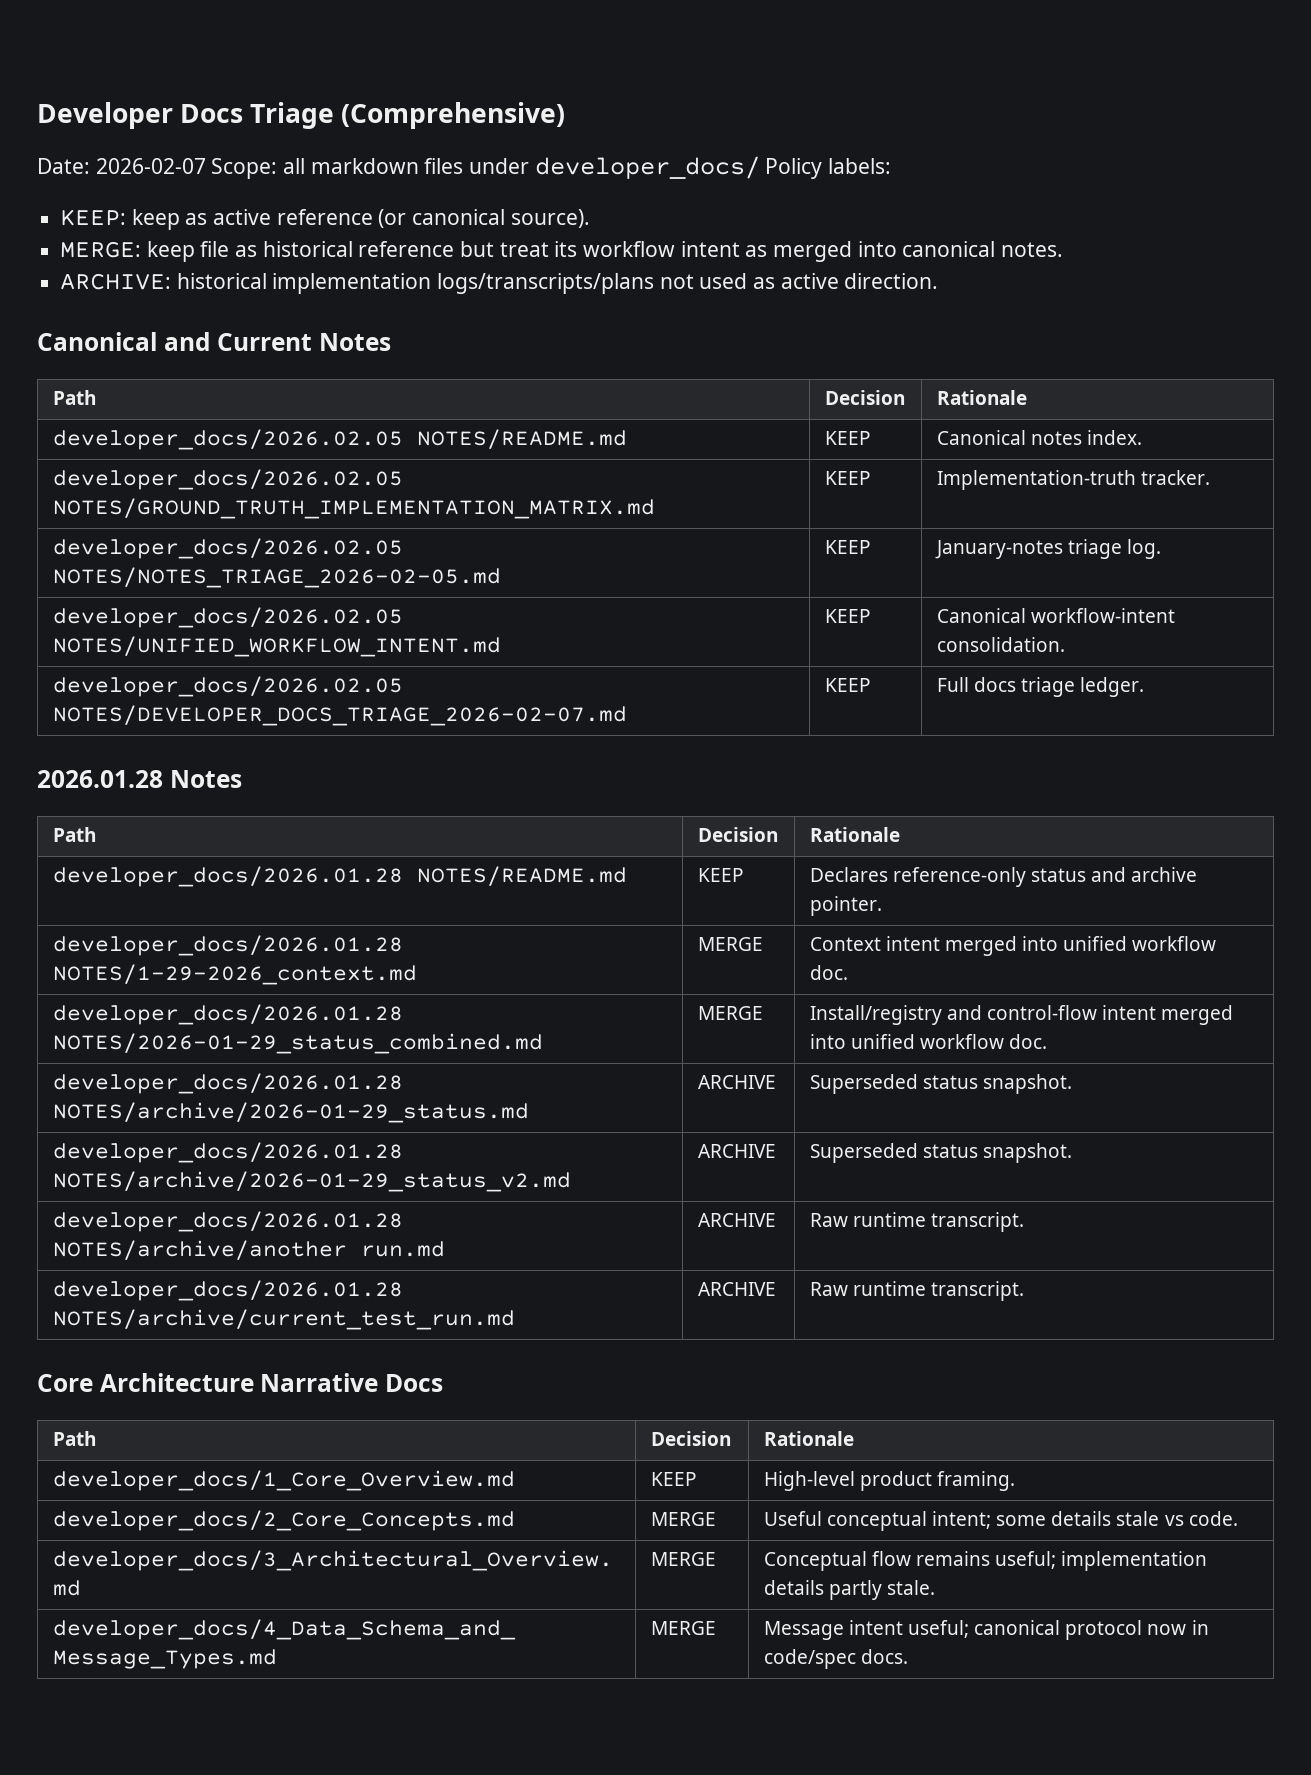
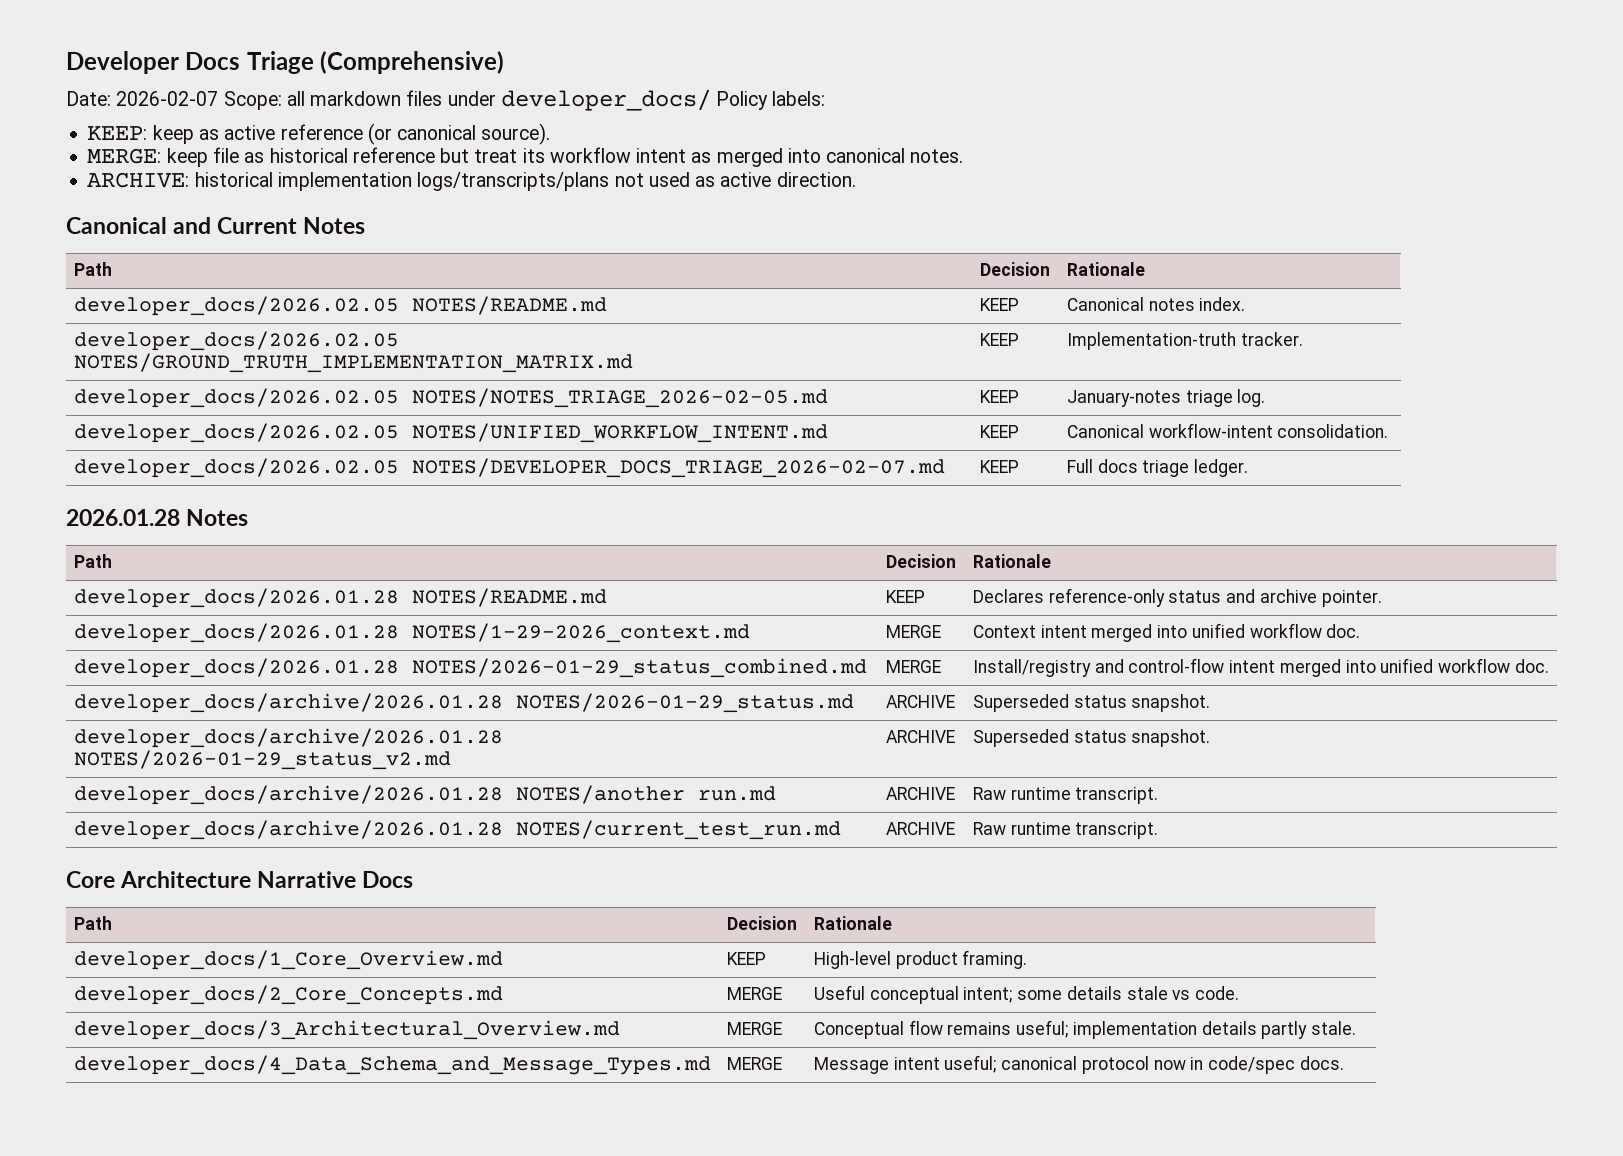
[52,1073,403,1094] [52,1102,529,1123] [697,1075,776,1089] [809,1074,1073,1094] [52,1142,403,1163] [52,1171,571,1192] [697,1144,776,1158] [809,1143,1073,1163] [52,1211,403,1232] [52,1240,347,1260] developer_docs/2026.01.28 NOTES/archive/2026-01-29_status.md | ARCHIVE | Superseded status snapshot. // developer_docs/2026.01.28 NOTES/archive/2026-01-29_status_v2.md | ARCHIVE | Superseded status snapshot. // developer_docs/2026.01.28 NOTES/archive/another -> [73,693,854,713] [885,695,955,708] [972,694,1211,712] [73,728,503,748] [73,750,451,770] [885,730,955,743] [972,729,1211,747] [73,785,685,805] developer_docs/archive/2026.01.28 NOTES/2026-01-29_status.md | ARCHIVE | Superseded status snapshot. // developer_docs/archive/2026.01.28 NOTES/2026-01-29_status_v2.md | ARCHIVE | Superseded status snapshot. // developer_docs/archive/2026.01.28 NOTES/another
[52,1280,403,1301] [52,1309,515,1330] developer_docs/2026.01.28 NOTES/archive/current_test_run.md -> [73,820,841,840] developer_docs/archive/2026.01.28 NOTES/current_test_run.md

